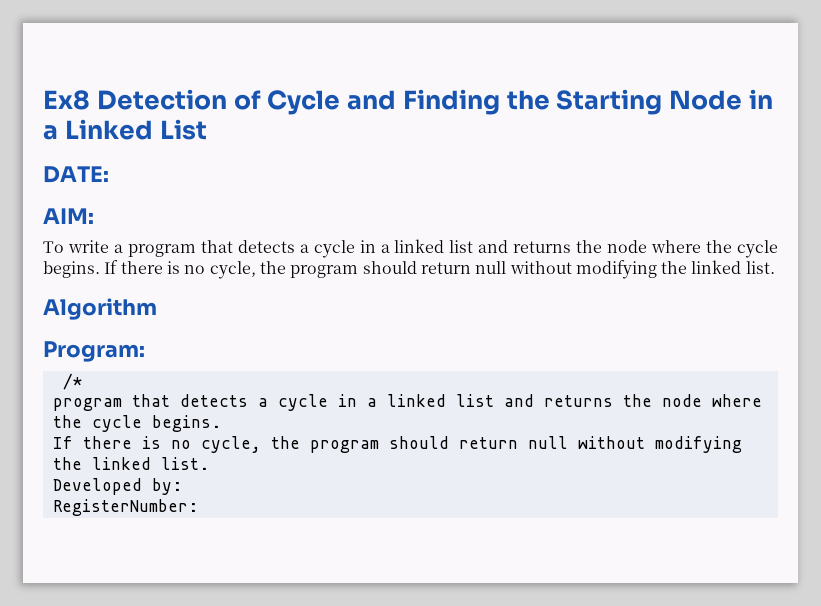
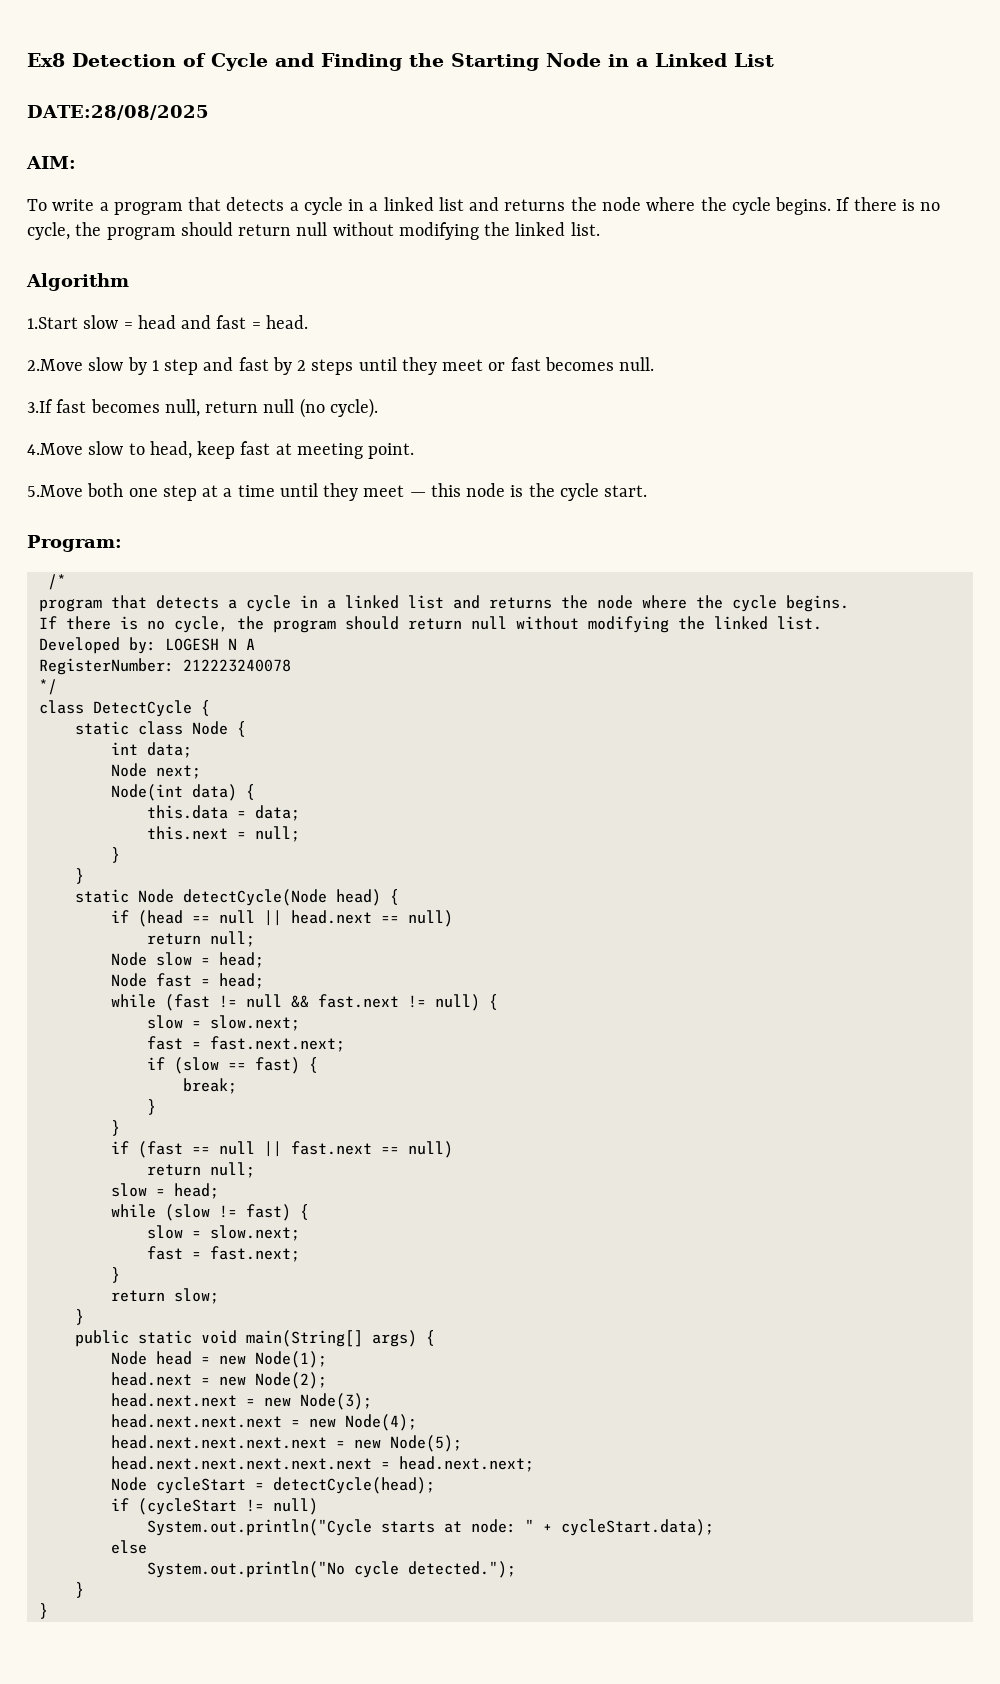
[43,166,109,183] DATE: -> [27,105,209,120] DATE:28/08/2025
(157, 309) none -> [27,315,308,329] [27,357,655,375] [27,398,378,418] [27,441,415,459] [27,483,648,501] // 1.Start slow = head and fast = head. // 2.Move slow by 1 step and fast by 2 steps until they meet or fast becomes null. // 3.If fast becomes null, return null (no cycle). // 4.Move slow to head, keep fast at meeting point. // 5.Move both one step at a time until they meet — this node is the cycle start.
[52,499,198,516] // RegisterNumber: -> [164,638,255,651] [38,658,291,675] [38,679,57,695] [38,700,210,717] [74,721,246,737] [110,742,192,758] [110,763,201,779] [110,784,255,801] [146,805,300,821] [146,826,300,842] [110,847,120,863] [74,868,84,884] [74,889,399,906] [110,910,453,927] [146,931,255,947] [110,952,264,968] [110,973,264,989] [110,994,498,1011] [146,1015,300,1031] [146,1036,345,1052] [146,1057,318,1074] [182,1078,237,1094] [146,1099,156,1115] [110,1120,120,1136] [110,1141,453,1158] [146,1162,255,1178] [110,1183,219,1199] [110,1204,309,1221] [146,1225,300,1241] [146,1246,300,1262] [110,1267,120,1283] [110,1288,219,1304] [74,1309,84,1325] [74,1330,435,1347] [110,1351,327,1368] [110,1372,327,1389] [110,1393,372,1410] [110,1414,417,1431] [110,1435,462,1452] [110,1456,534,1472] [110,1477,435,1494] [110,1498,318,1515] [146,1519,714,1536] [110,1540,147,1554] [146,1561,516,1578] [74,1582,84,1598] [38,1603,48,1619] LOGESH N A // RegisterNumber: 212223240078 // */ // class DetectCycle { // static class Node { // int data; // Node next; // Node(int data) { // this.data = data; // this.next = null; // } // } // static Node detectCycle(Node head) { // if (head == null || head.next == null) // return null; // Node slow = head; // Node fast = head; // while (fast != null && fast.next != null) { // slow = slow.next; // fast = fast.next.next; // if (slow == fast) { // break; // } // } // if (fast == null || fast.next == null) // return null; // slow = head; // while (slow != fast) { // slow = slow.next; // fast = fast.next; // } // return slow; // } // public static void main(String[] args) { // Node head = new Node(1); // head.next = new Node(2); // head.next.next = new Node(3); // head.next.next.next = new Node(4); // head.next.next.next.next = new Node(5); // head.next.next.next.next.next = head.next.next; // Node cycleStart = detectCycle(head); // if (cycleStart != null) // System.out.println("Cycle starts at node: " + cycleStart.data); // else // System.out.println("No cycle detected."); // } // }

